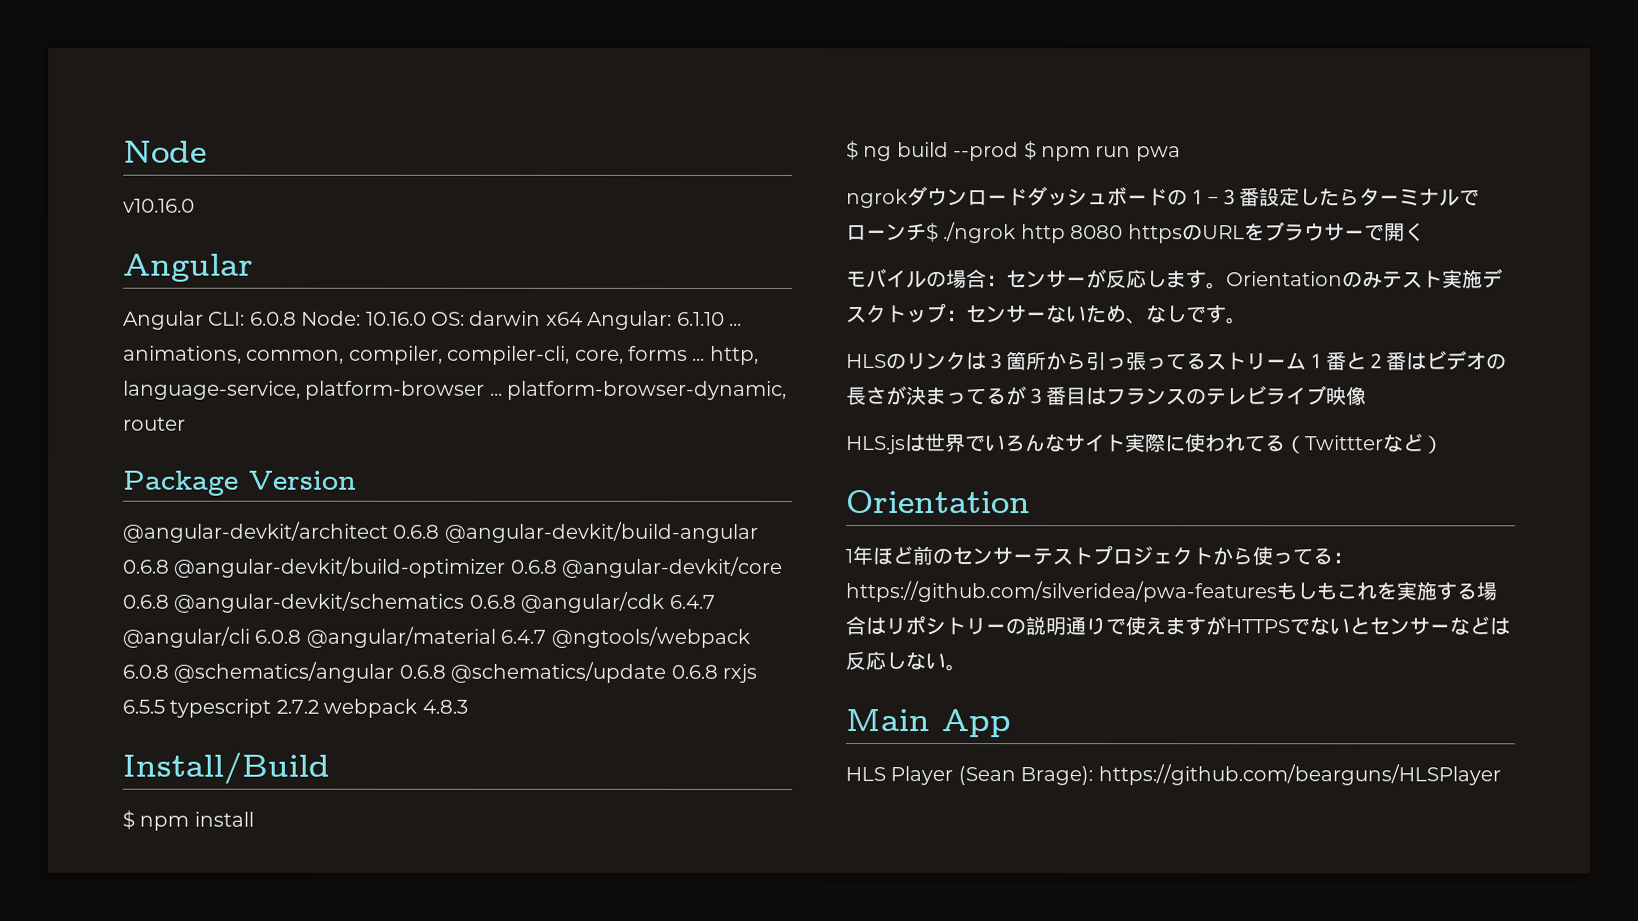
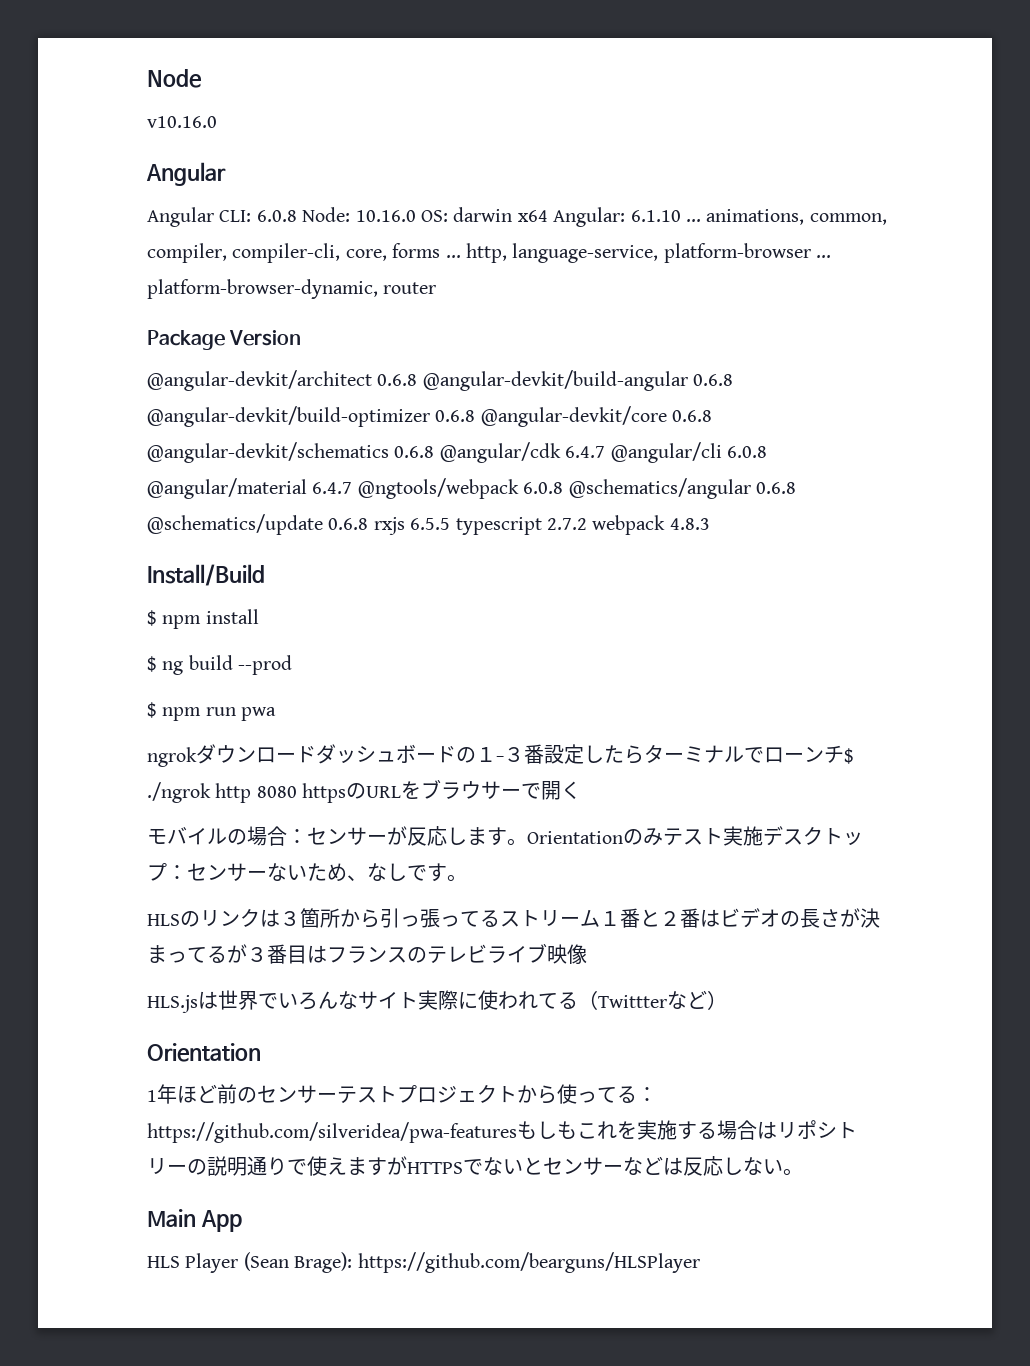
(1020, 152) none -> (293, 665) //

